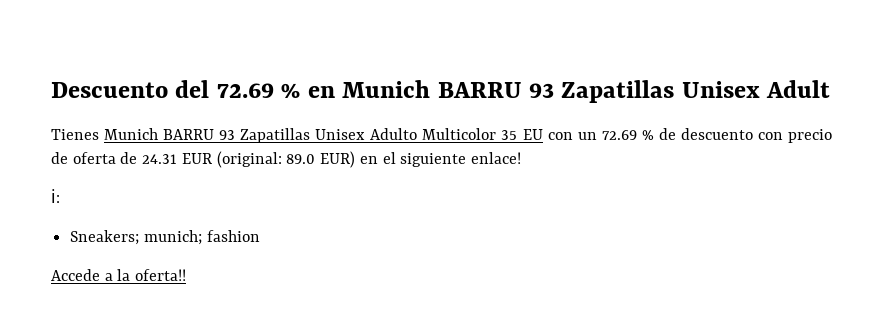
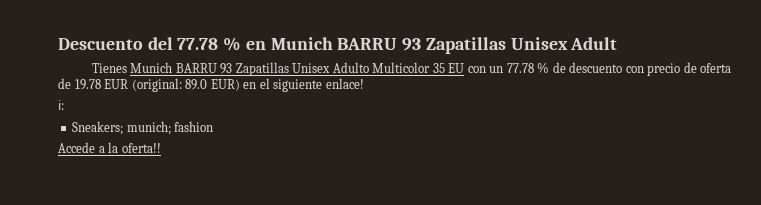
[216,83,274,98] 72.69 -> [177,38,219,50] 77.78
[601,130,637,140] 72.69 -> [506,63,534,73] 77.78
[142,154,178,164] 24.31 -> [74,79,101,90] 19.78

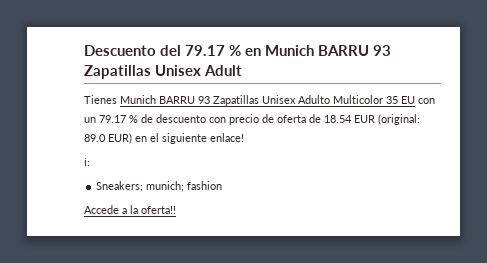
[177,38,219,50] 77.78 -> [185,45,226,56] 79.17
[506,63,534,73] 77.78 -> [99,115,126,123] 79.17
[74,79,101,90] 19.78 -> [324,115,352,123] 18.54

